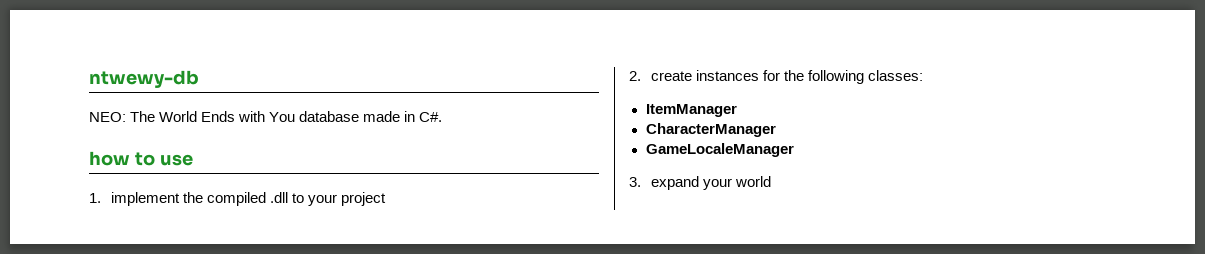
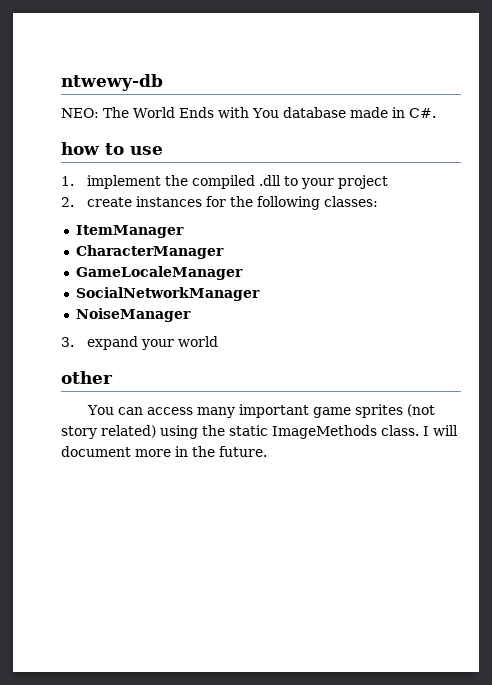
(794, 150) none -> [75,287,260,301] [75,308,191,322] // SocialNetworkManager // NoiseManager
(772, 181) none -> [61,371,113,384] [87,404,436,418] [61,425,458,439] [61,446,267,457] // other // You can access many important game sprites (not story related) using the static ImageMethods class. I will document more in the future.

